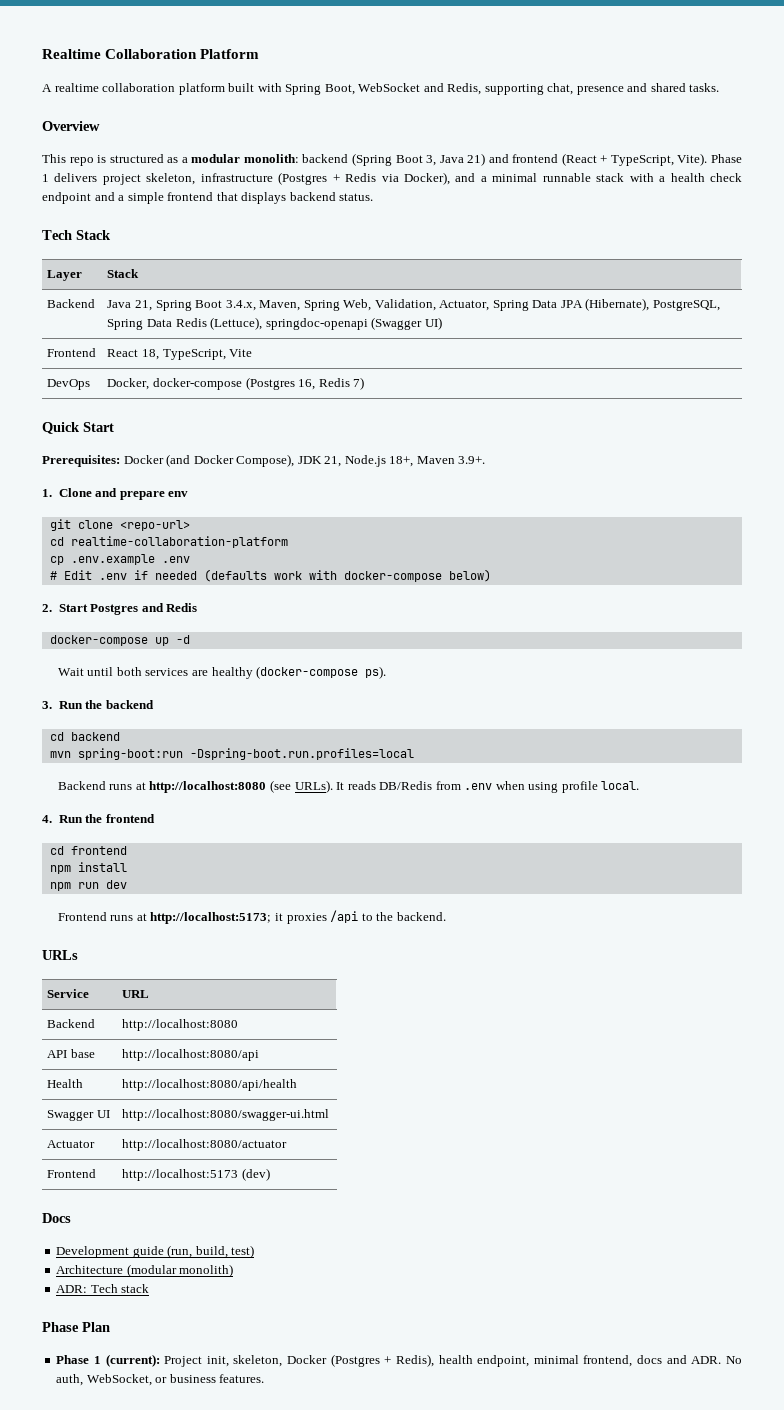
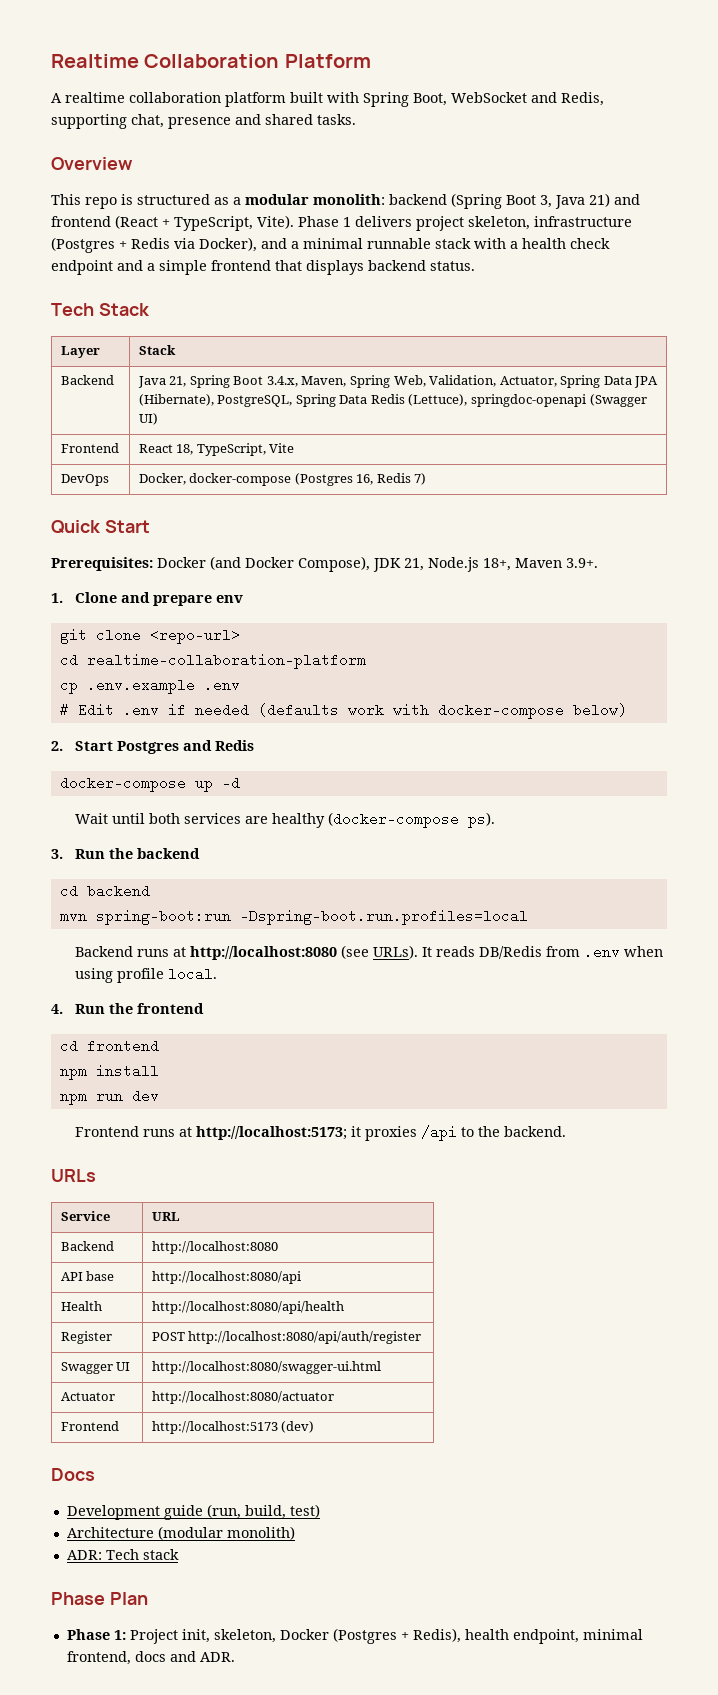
(298, 1085) none -> [60,1331,112,1344] [151,1331,422,1344] // Register | POST http://localhost:8080/api/auth/register
[93,1354,160,1367] 1 (current): -> [113,1630,126,1640] 1:
[725,1356,742,1364] [56,1374,265,1386] No auth, WebSocket, or business features. -> (235, 1657) none

